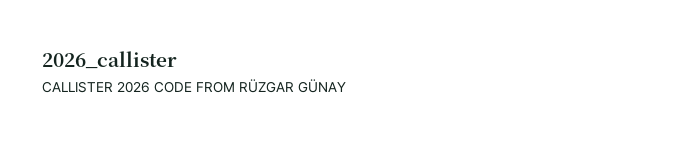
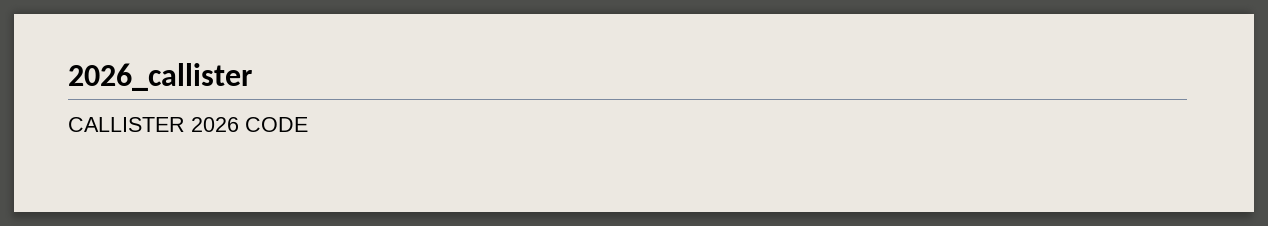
[196,79,346,93] FROM RÜZGAR GÜNAY -> (308, 124) none

